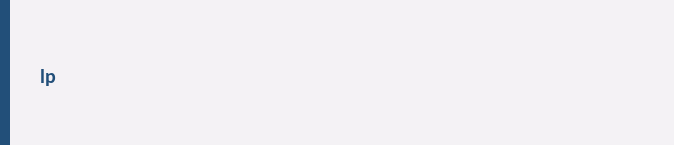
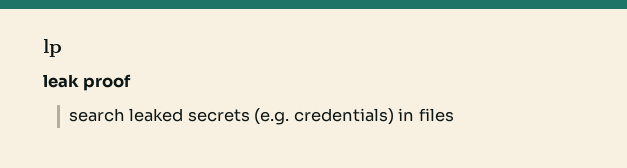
(56, 77) none -> [43,74,132,91] [68,108,454,125] // leak proof // search leaked secrets (e.g. credentials) in files

